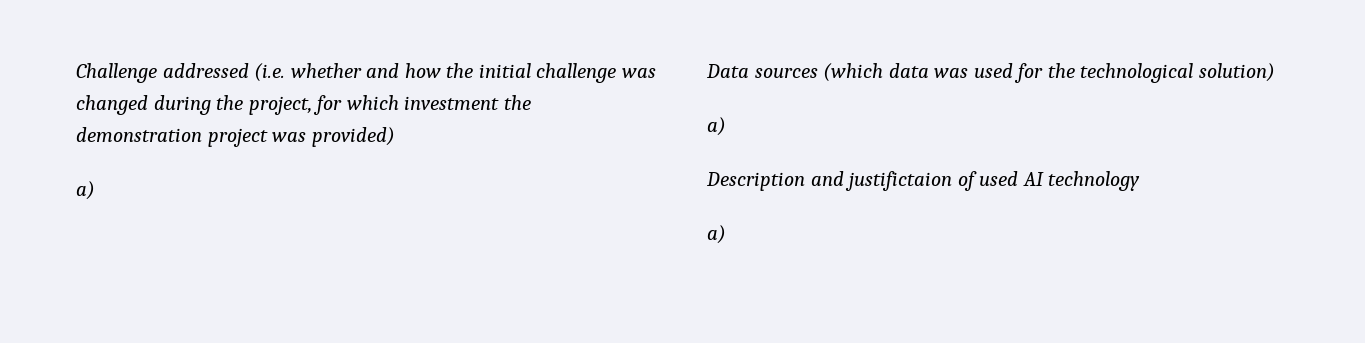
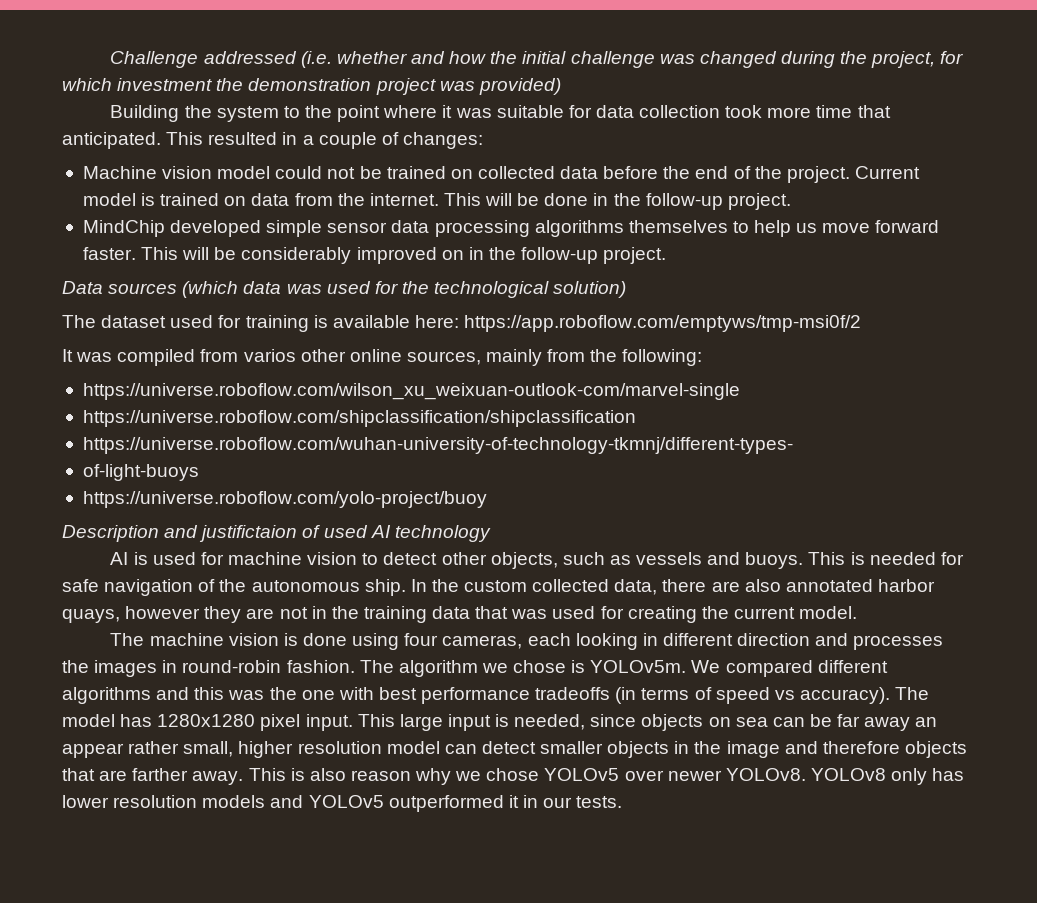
[76,181,95,200] a) -> [110,105,891,122] [62,132,483,149] [82,166,920,183] [82,193,791,210] [82,220,940,237] [82,247,667,264] Building the system to the point where it was suitable for data collection took more time that anticipated. This resulted in a couple of changes: // Machine vision model could not be trained on collected data before the end of the project. Current model is trained on data from the internet. This will be done in the follow-up project. // MindChip developed simple sensor data processing algorithms themselves to help us move forward faster. This will be considerably improved on in the follow-up project.
[707,117,726,136] a) -> [62,315,862,332] [62,349,703,366] [82,383,740,400] [82,410,636,427] [82,437,793,454] [82,464,199,481] [82,491,487,508] The dataset used for training is available here: https://app.roboflow.com/emptyws/tmp-msi0f/2 // It was compiled from varios other online sources, mainly from the following: // https://universe.roboflow.com/wilson_xu_weixuan-outlook-com/marvel-single // https://universe.roboflow.com/shipclassification/shipclassification // https://universe.roboflow.com/wuhan-university-of-technology-tkmnj/different-types- // of-light-buoys // https://universe.roboflow.com/yolo-project/buoy
[707,225,726,244] a) -> [110,552,964,569] [62,579,935,596] [62,606,858,623] [110,633,944,650] [62,660,888,677] [62,687,930,704] [62,714,938,731] [62,741,967,758] [62,768,965,785] [62,795,623,812] AI is used for machine vision to detect other objects, such as vessels and buoys. This is needed for safe navigation of the autonomous ship. In the custom collected data, there are also annotated harbor quays, however they are not in the training data that was used for creating the current model. // The machine vision is done using four cameras, each looking in different direction and processes the images in round-robin fashion. The algorithm we chose is YOLOv5m. We compared different algorithms and this was the one with best performance tradeoffs (in terms of speed vs accuracy). The model has 1280x1280 pixel input. This large input is needed, since objects on sea can be far away an appear rather small, higher resolution model can detect smaller objects in the image and therefore objects that are farther away. This is also reason why we chose YOLOv5 over newer YOLOv8. YOLOv8 only has lower resolution models and YOLOv5 outperformed it in our tests.

